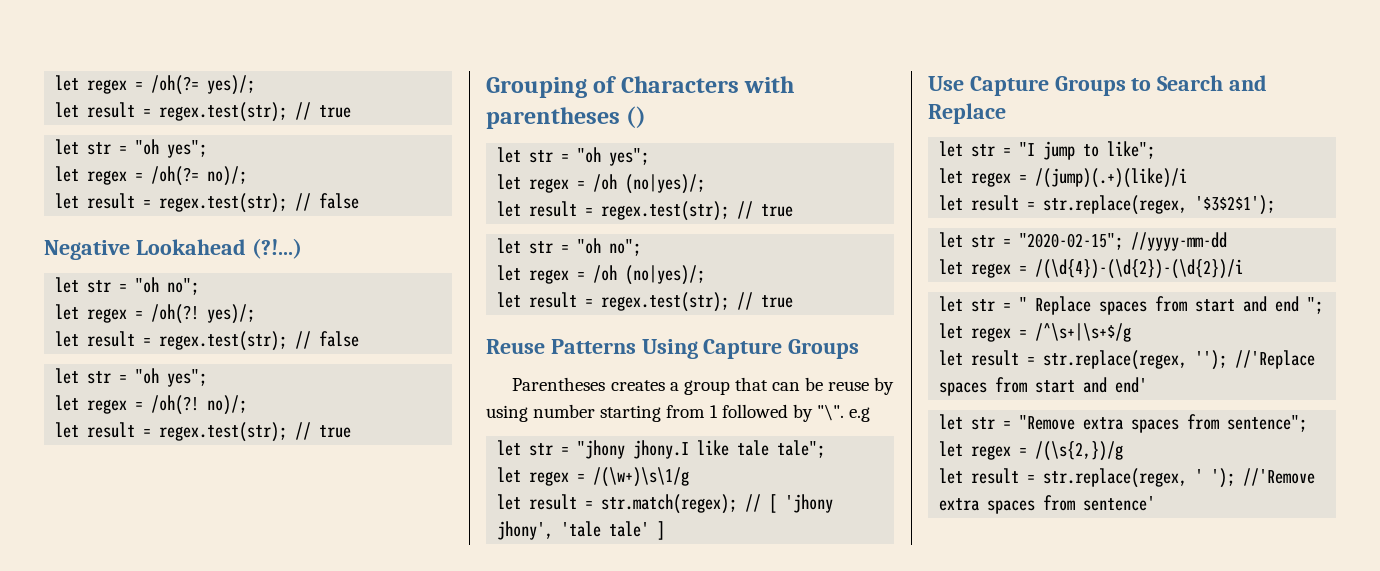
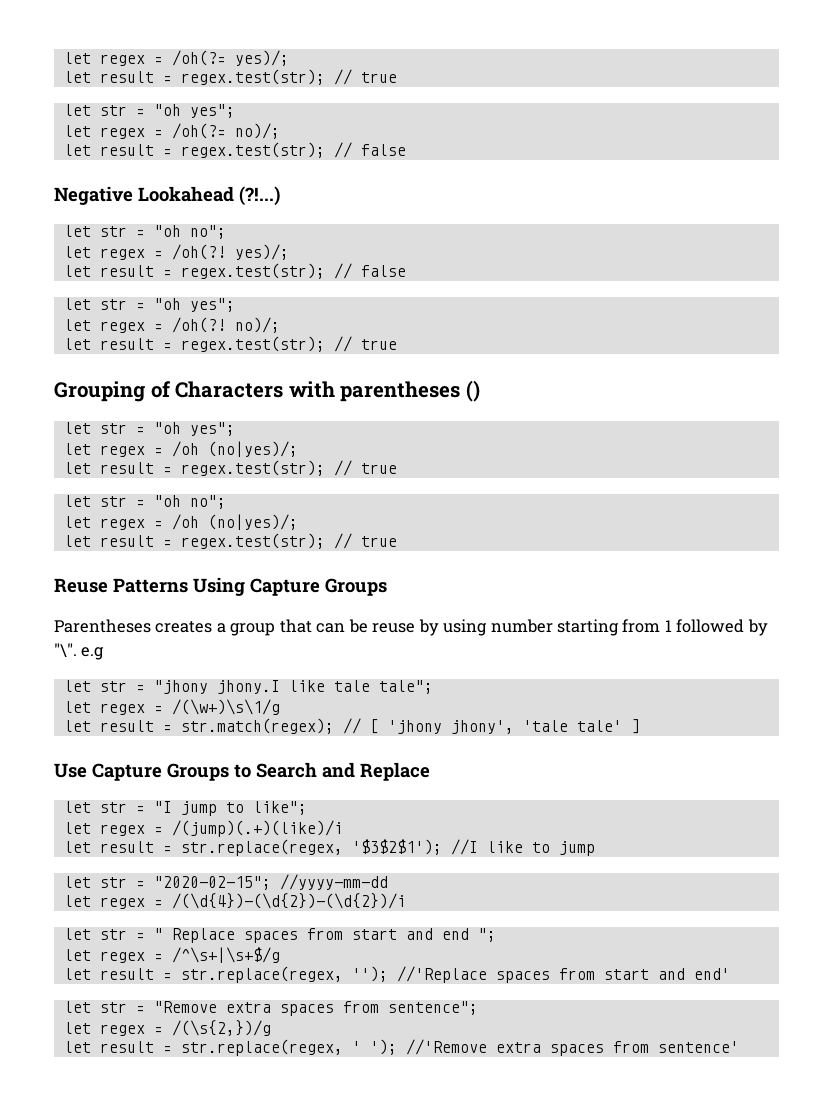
(1276, 205) none -> [450,839,595,856] //I like to jump

